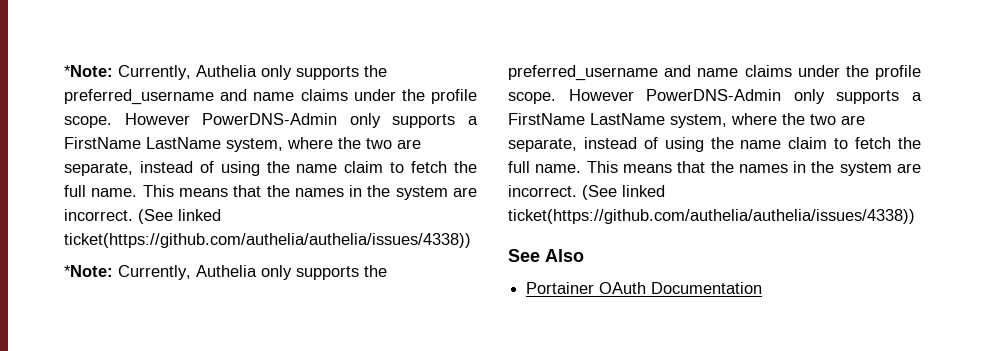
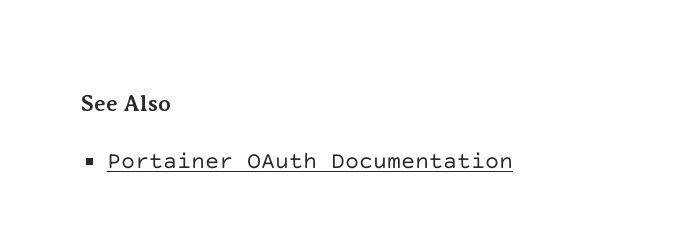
[64,65,387,80] [64,89,478,105] [64,113,479,128] [64,137,421,152] [64,161,478,176] [64,185,478,200] [64,209,221,224] [64,233,471,248] [64,265,387,280] [508,65,921,81] [508,89,922,104] [508,113,865,128] [508,137,922,152] [508,161,921,176] [508,185,665,200] [508,209,915,224] *Note: Currently, Authelia only supports the preferred_username and name claims under the profile scope. However PowerDNS-Admin only supports a FirstName LastName system, where the two are separate, instead of using the name claim to fetch the full name. This means that the names in the system are incorrect. (See linked ticket(https://github.com/authelia/authelia/issues/4338)) // *Note: Currently, Authelia only supports the preferred_username and name claims under the profile scope. However PowerDNS-Admin only supports a FirstName LastName system, where the two are separate, instead of using the name claim to fetch the full name. This means that the names in the system are incorrect. (See linked ticket(https://github.com/authelia/authelia/issues/4338)) // -> (81, 103) none

